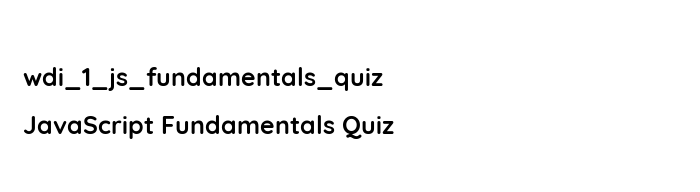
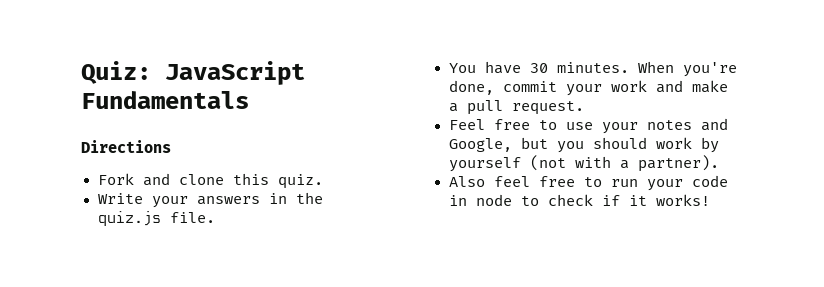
[23,67,383,91] wdi_1_js_fundamentals_quiz // -> [81,61,151,84] Quiz:
[342,116,394,139] Quiz -> [81,140,171,153] [97,173,323,189] [97,192,323,208] [97,211,215,226] [448,61,737,77] [448,80,728,96] [448,100,584,115] [448,118,728,134] [448,137,719,153] [448,155,719,172] [448,175,728,191] [448,194,710,206] // Directions // Fork and clone this quiz. // Write your answers in the quiz.js file. // You have 30 minutes. When you're done, commit your work and make a pull request. // Feel free to use your notes and Google, but you should work by yourself (not with a partner). // Also feel free to run your code in node to check if it works!

